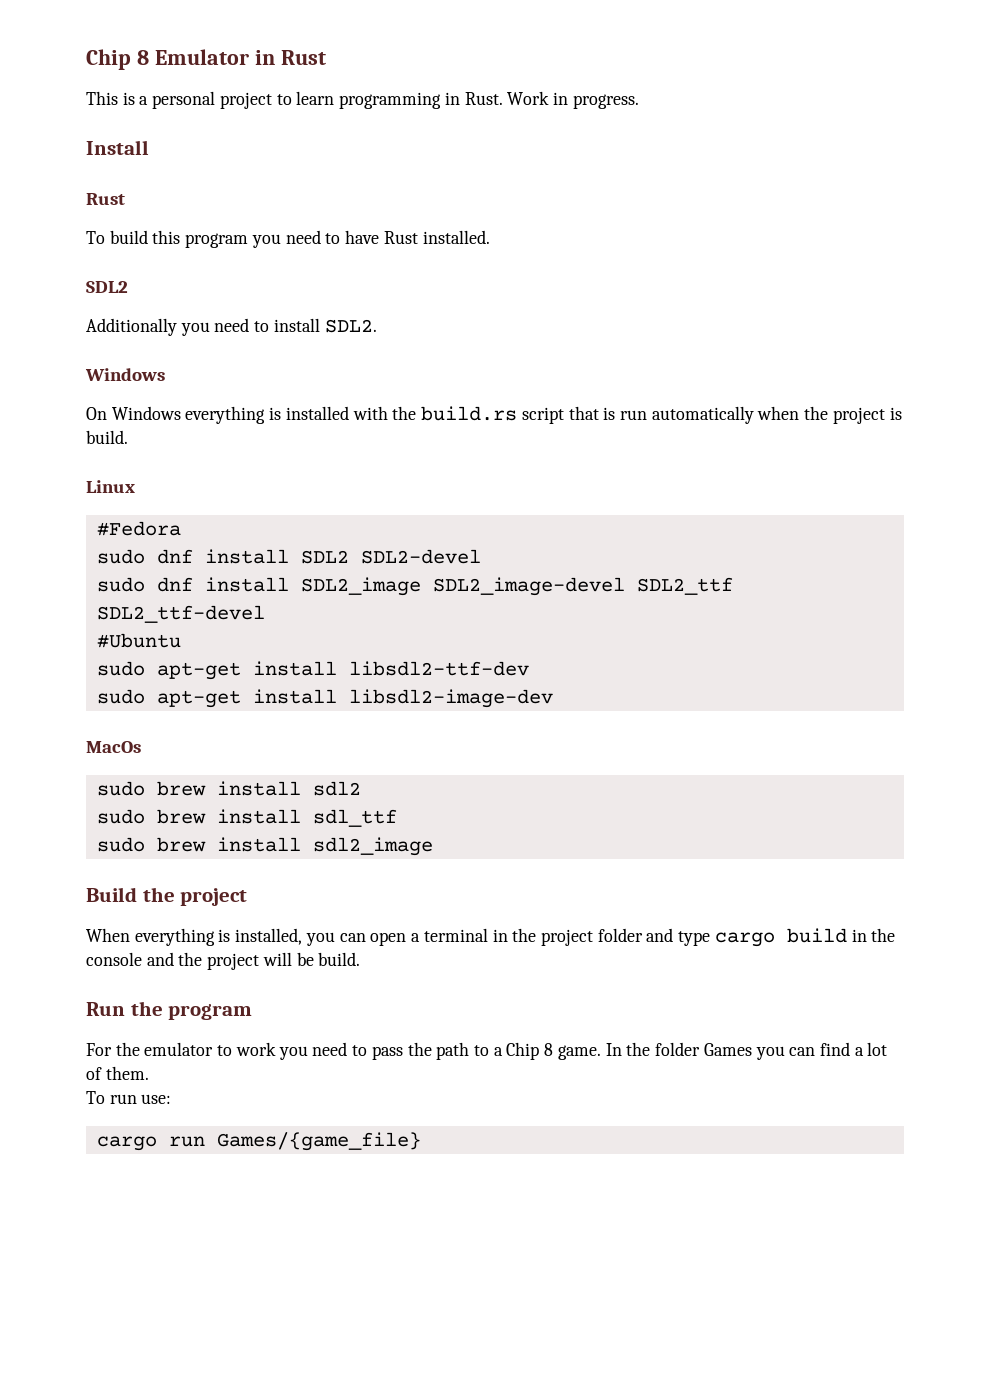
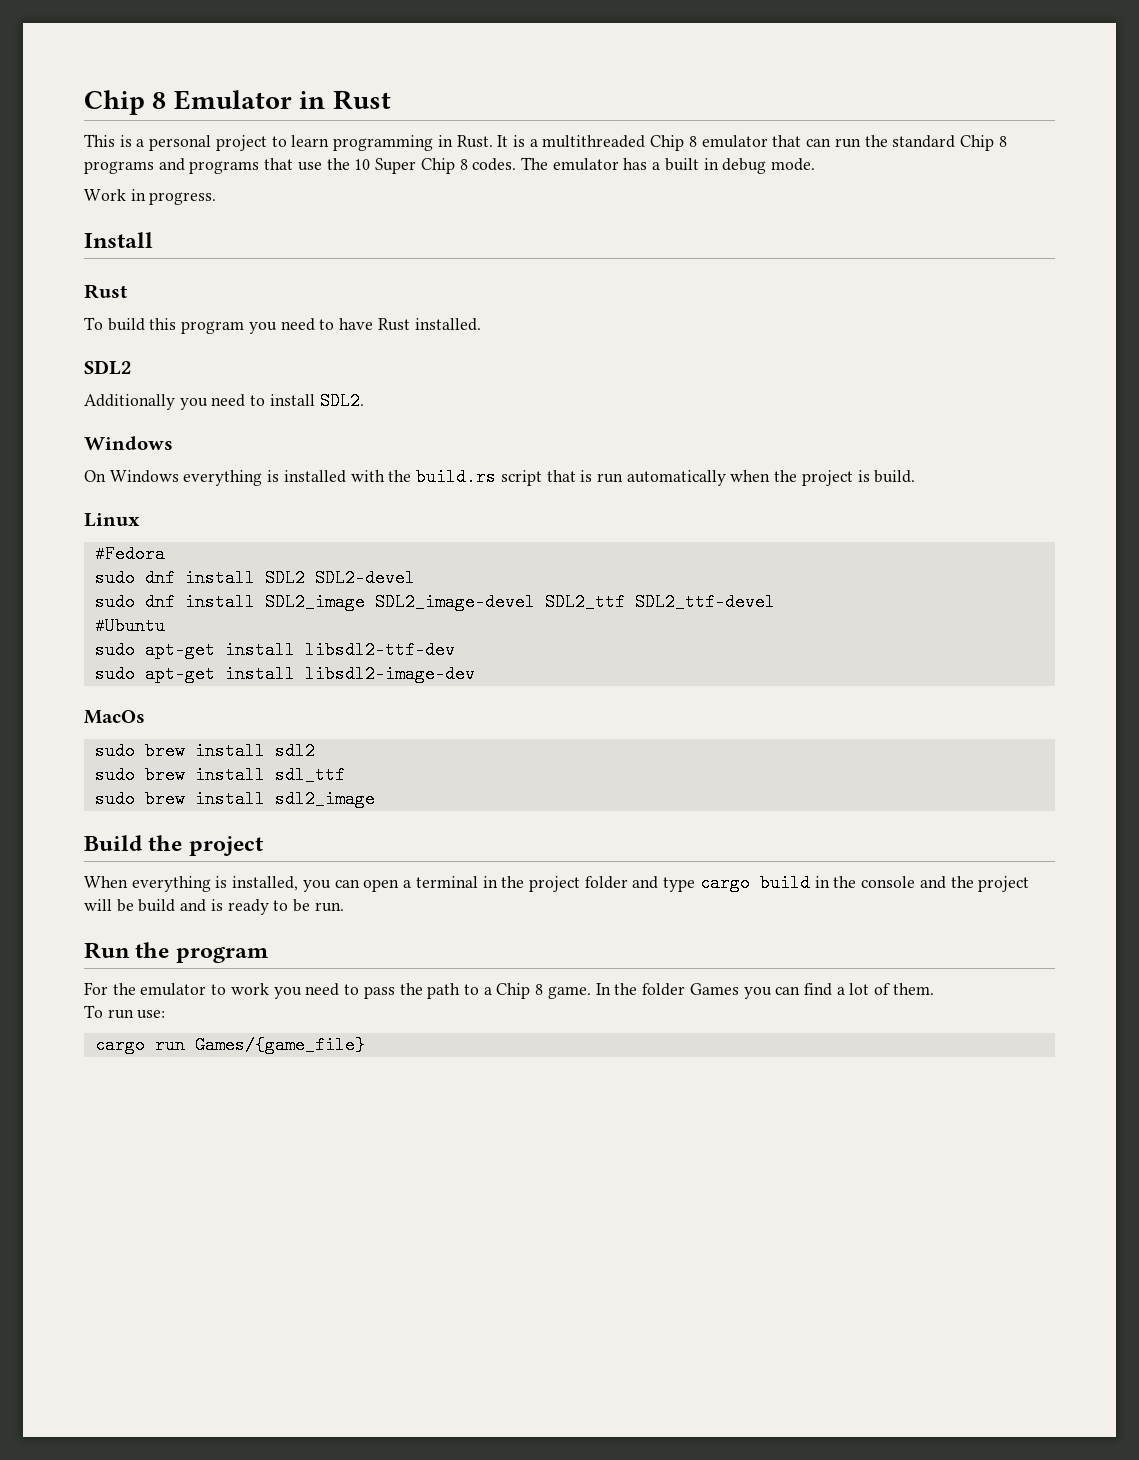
(503, 98) none -> [497,135,1007,151] [84,157,816,174] It is a multithreaded Chip 8 emulator that can run the standard Chip 8 programs and programs that use the 10 Super Chip 8 codes. The emulator has a built in debug mode. //
[318,952,361,966] build. -> [138,899,344,915] build and is ready to be run.

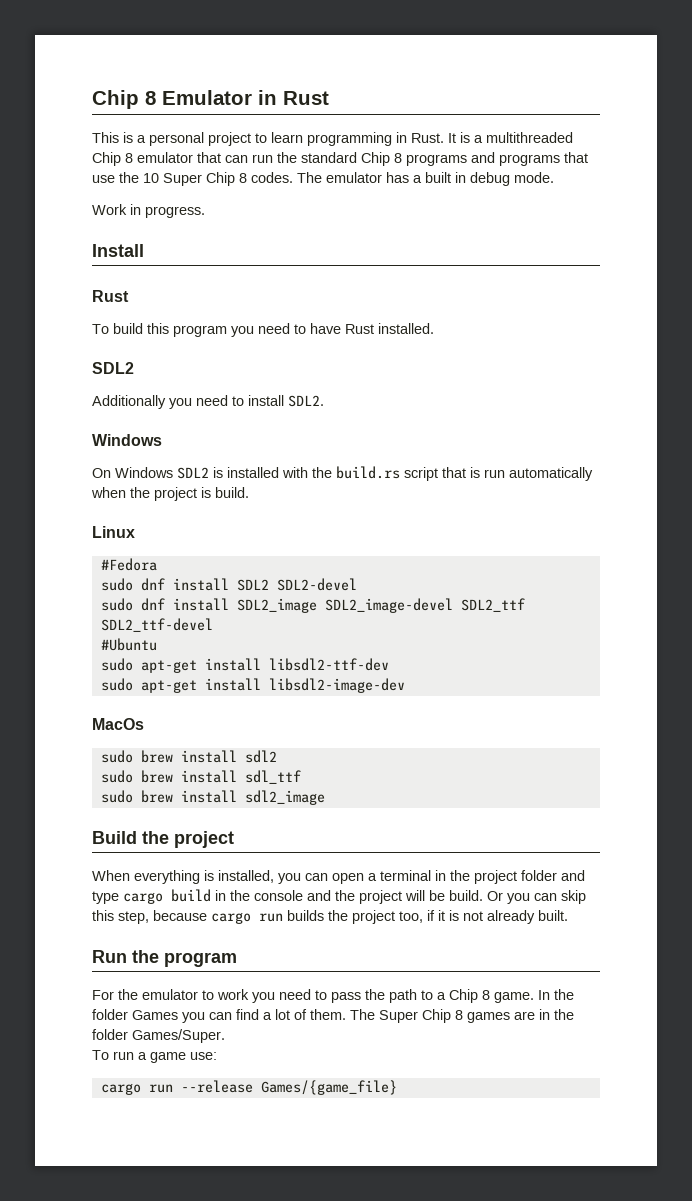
[183,470,263,486] everything -> [177,467,209,479] SDL2
[138,899,344,915] build and is ready to be run. -> [449,890,586,904] [92,910,568,924] build. Or you can skip this step, because cargo run builds the project too, if it is not already built.
(934, 989) none -> [350,1009,574,1023] [92,1029,225,1043] The Super Chip 8 games are in the folder Games/Super.
(134, 1014) none -> [138,1052,186,1063] a game
(185, 1045) none -> [180,1080,253,1093] --release

